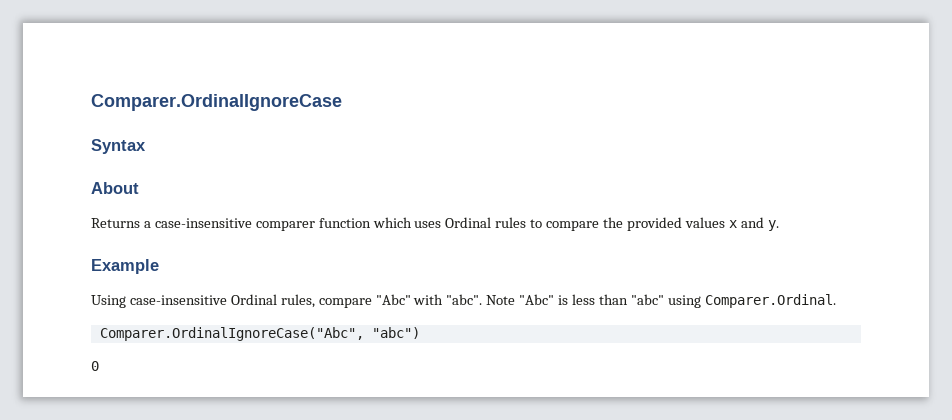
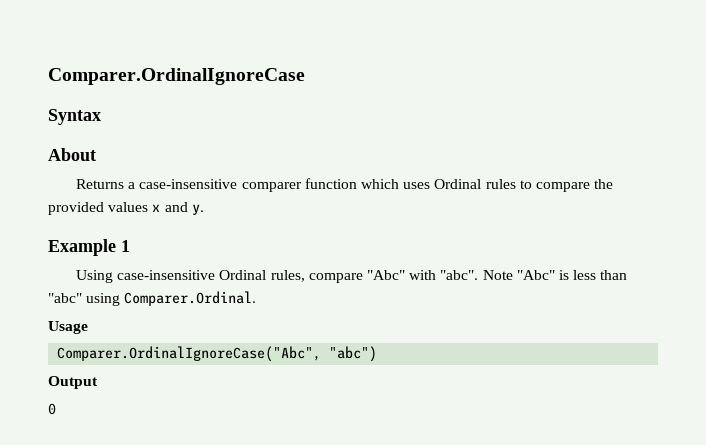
(159, 266) none -> [121,240,130,252] 1
(836, 301) none -> [48,321,88,334] // Usage
(420, 333) none -> [48,376,98,389] // Output

